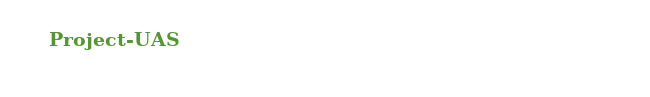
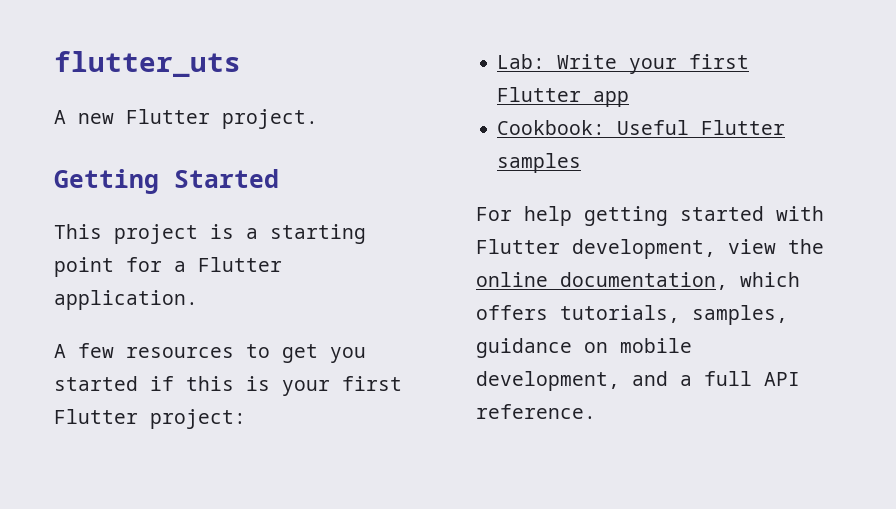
[49,32,180,50] Project-UAS -> [54,51,241,77] [54,109,318,129] [54,169,279,194] [54,224,366,244] [54,257,282,277] [54,290,198,310] [54,343,366,363] [54,376,402,396] [54,409,246,429] [497,54,750,74] [497,87,630,107] [497,120,786,135] [497,153,582,173] [476,206,824,226] [476,239,824,259] [476,272,800,290] [476,305,788,325] [476,338,692,358] [476,371,800,391] [476,404,596,419] flutter_uts // A new Flutter project. // Getting Started // This project is a starting point for a Flutter application. // A few resources to get you started if this is your first Flutter project: // Lab: Write your first Flutter app // Cookbook: Useful Flutter samples // For help getting started with Flutter development, view the online documentation, which offers tutorials, samples, guidance on mobile development, and a full API reference.

